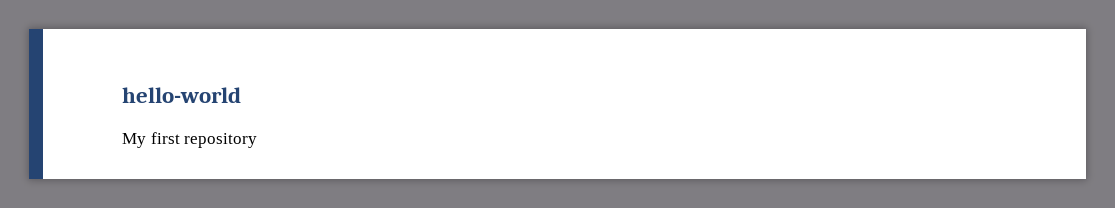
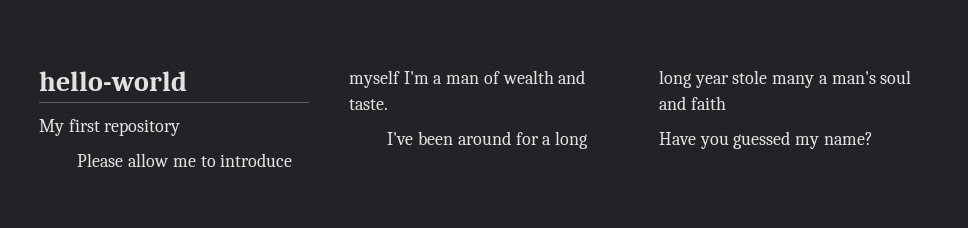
(258, 140) none -> [77,153,293,167] [349,70,586,88] [349,99,388,110] [387,131,588,149] [659,70,912,88] [659,96,726,110] [659,131,873,149] // Please allow me to introduce myself I'm a man of wealth and taste. // I've been around for a long long year stole many a man's soul and faith // Have you guessed my name?

